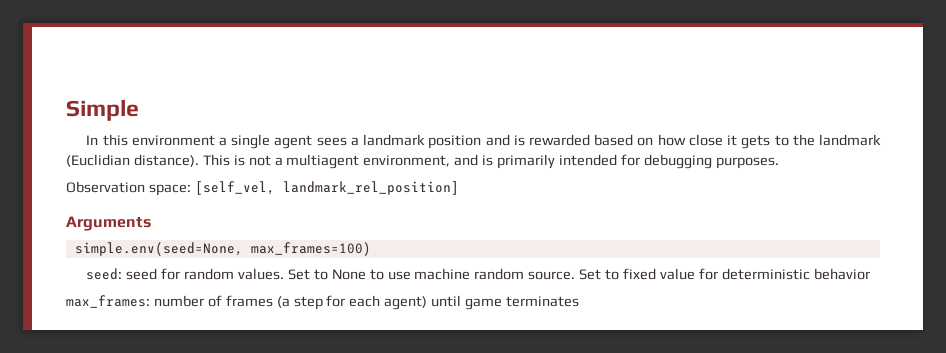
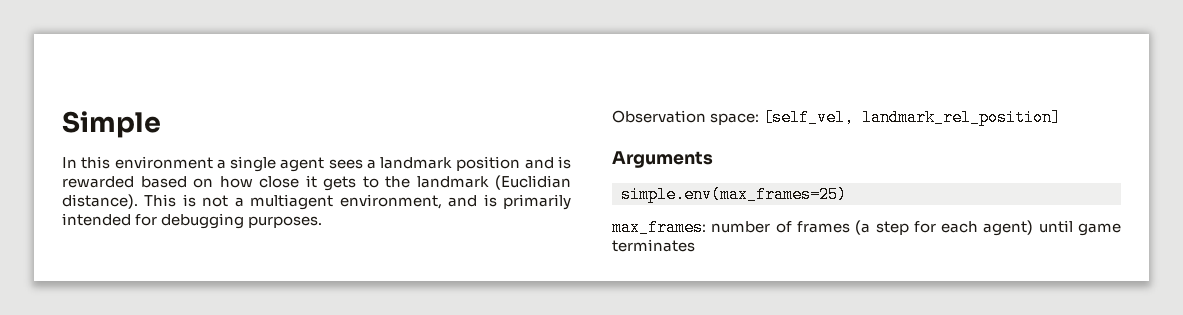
[74,242,371,256] [86,268,870,280] simple.env(seed=None, max_frames=100) // seed: seed for random values. Set to None to use machine random source. Set to fixed value for deterministic behavior -> [621,186,847,203] simple.env(max_frames=25)

